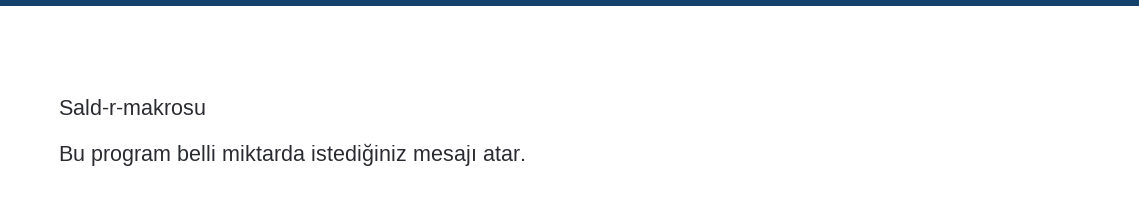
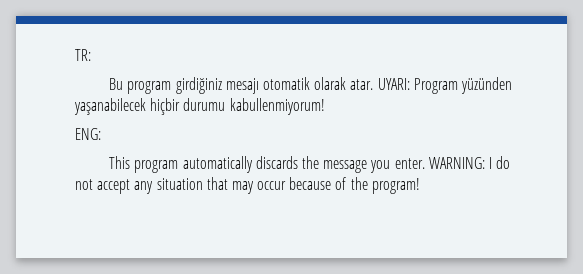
[59,99,206,115] Sald-r-makrosu -> [75,49,91,61] TR:
[177,143,526,166] belli miktarda istediğiniz mesajı atar. -> [175,77,512,94] [74,98,325,115] [75,128,101,140] [109,156,511,173] [75,177,420,194] girdiğiniz mesajı otomatik olarak atar. UYARI: Program yüzünden yaşanabilecek hiçbir durumu kabullenmiyorum! // ENG: // This program automatically discards the message you enter. WARNING: I do not accept any situation that may occur because of the program!

